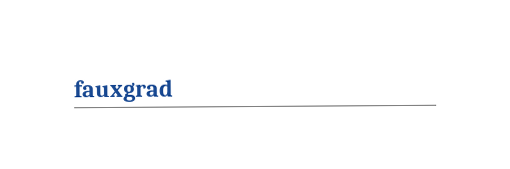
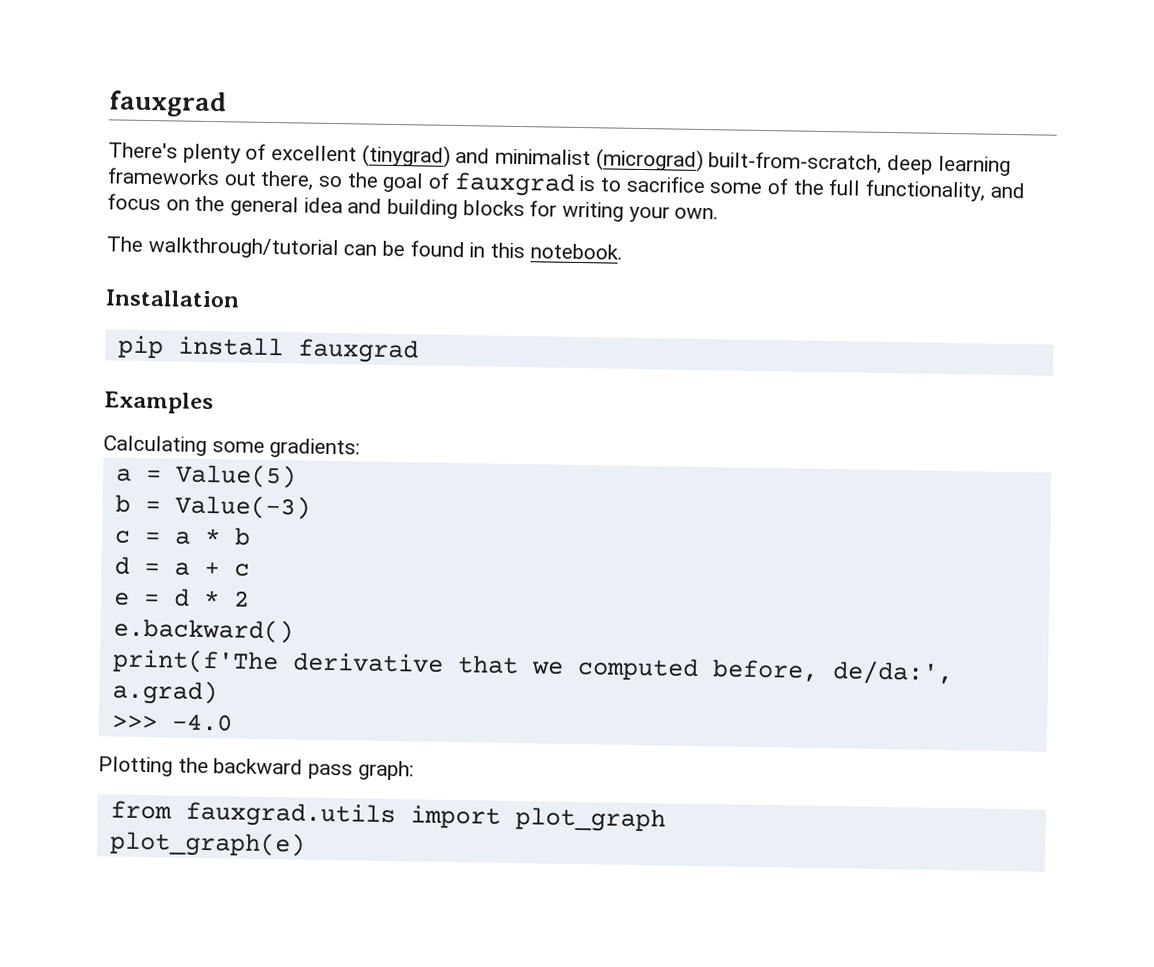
[73,79,174,103] fauxgrad -> [108,90,227,118] [108,142,1011,176] [107,167,1025,202] [107,193,720,223] [106,236,623,260] [105,289,240,308] [116,335,419,364] [104,391,214,415] [103,435,361,459] [114,463,297,489] [114,494,311,520] [113,527,251,546] [113,556,250,577] [112,588,250,607] [112,617,294,644] [111,648,954,686] [111,679,218,706] [110,713,233,732] [98,756,414,781] [109,800,666,833] [108,830,306,858] fauxgrad // There's plenty of excellent (tinygrad) and minimalist (micrograd) built-from-scratch, deep learning frameworks out there, so the goal of fauxgrad is to sacrifice some of the full functionality, and focus on the general idea and building blocks for writing your own. // The walkthrough/tutorial can be found in this notebook. // Installation // pip install fauxgrad // Examples // Calculating some gradients: // a = Value(5) // b = Value(-3) // c = a * b // d = a + c // e = d * 2 // e.backward() // print(f'The derivative that we computed before, de/da:', a.grad) // >>> -4.0 // Plotting the backward pass graph: // from fauxgrad.utils import plot_graph // plot_graph(e)

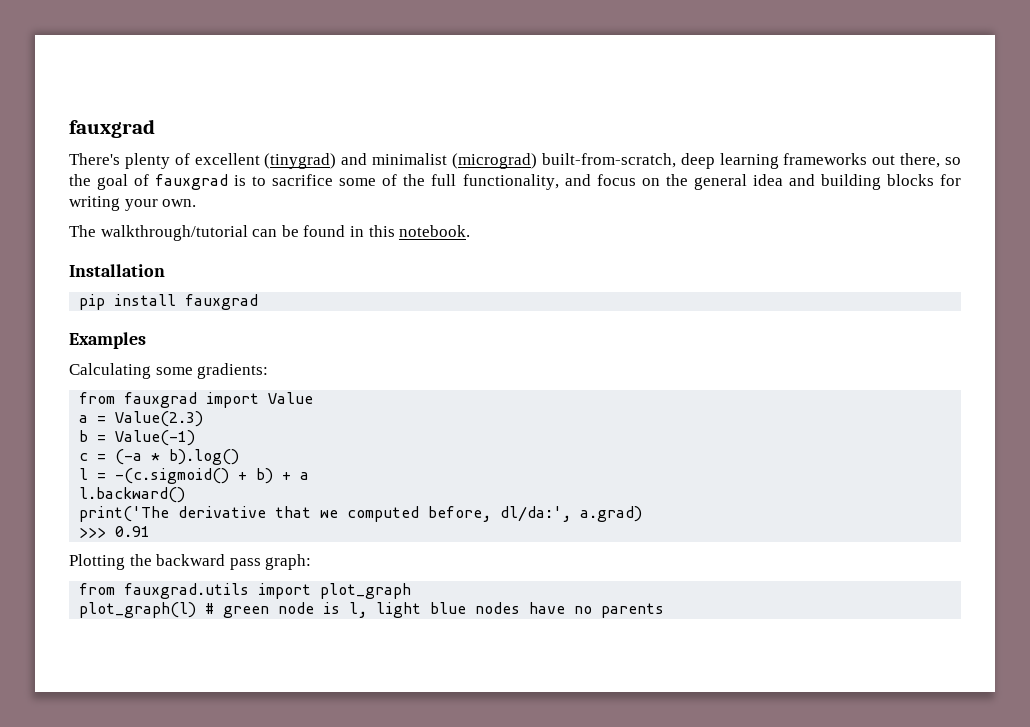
(361, 448) none -> [79,392,314,408] // from fauxgrad import Value
[174,463,297,489] Value(5) -> [115,411,204,427] Value(2.3)
[174,494,311,520] Value(-3) -> [115,430,196,446] Value(-1)
[173,527,251,546] [113,556,250,577] [112,588,250,607] [112,617,294,644] [111,648,279,675] a * b // d = a + c // e = d * 2 // e.backward() // print(f'The -> [115,449,240,465] [79,468,310,484] [79,487,186,503] [79,506,170,522] (-a * b).log() // l = -(c.sigmoid() + b) + a // l.backward() // print('The
[831,660,954,686] de/da:', -> [500,506,572,522] dl/da:',
[170,713,233,732] -4.0 -> [115,526,151,537] 0.91
[108,830,306,858] plot_graph(e) -> [79,602,665,618] plot_graph(l) # green node is l, light blue nodes have no parents

